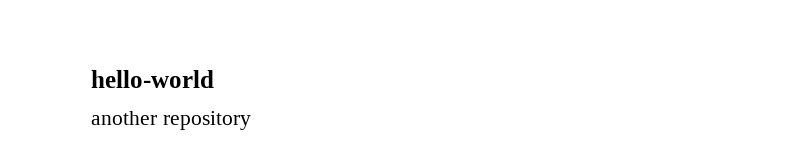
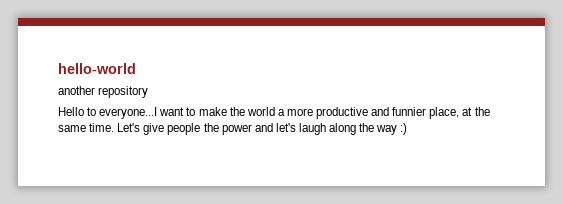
(251, 120) none -> [58,107,490,119] [58,123,408,135] // Hello to everyone...I want to make the world a more productive and funnier place, at the same time. Let's give people the power and let's laugh along the way :)

